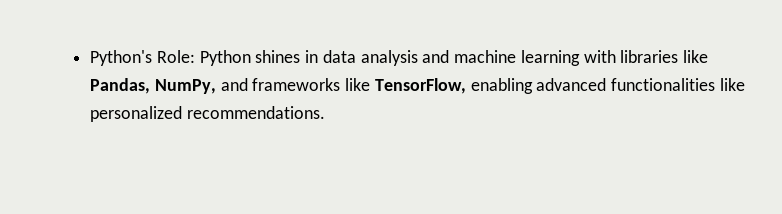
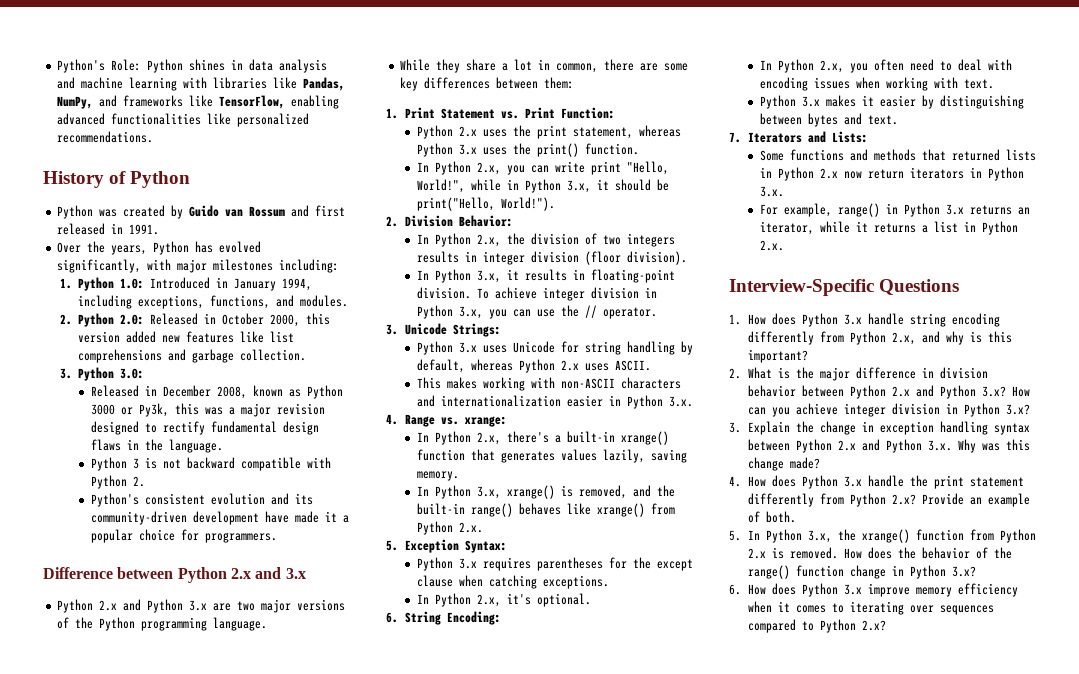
(325, 112) none -> [43,171,191,188] [57,205,346,219] [57,223,160,235] [57,241,262,255] [57,259,340,273] [59,277,313,291] [78,295,349,309] [59,313,331,327] [78,331,295,343] [78,349,307,363] [59,367,145,381] [90,385,343,399] [90,403,325,417] [90,421,319,435] [90,439,223,453] [90,457,331,471] [90,475,145,489] [90,493,313,507] [90,511,349,525] [90,529,277,543] [43,567,306,583] [57,599,346,613] [57,617,268,631] [400,59,689,73] [400,77,575,91] [386,107,615,119] [416,125,681,139] [416,143,639,157] [416,161,669,175] [416,179,669,193] [416,197,555,211] [386,215,513,227] [416,233,675,247] [416,251,687,265] [416,269,675,283] [416,287,657,301] [416,305,657,319] [386,323,501,337] [416,341,693,355] [416,359,651,373] [416,377,681,391] [416,395,693,409] [386,414,507,427] [416,431,669,445] [416,449,687,463] [416,471,459,481] [416,485,675,499] [416,503,675,517] [416,521,483,535] [386,539,507,553] [416,557,693,571] [416,575,609,589] [416,593,591,607] [386,611,501,625] [759,59,1012,73] [759,77,994,91] [759,95,1024,109] [759,113,898,127] [729,131,868,143] [759,149,1036,161] [759,167,1024,181] [759,186,784,197] [759,203,1030,217] [759,221,1018,235] [759,240,784,251] [729,279,960,296] [729,313,1000,327] [747,331,1012,345] [747,349,808,363] [729,367,988,381] [747,385,1030,399] [747,403,1030,417] [729,421,1030,435] [747,439,1030,453] [747,457,820,471] [729,475,1024,489] [747,493,1030,507] [747,511,796,523] [729,529,1036,543] [747,547,1012,559] [747,565,976,579] [729,583,1018,597] [747,601,994,615] [747,619,886,633] // History of Python // Python was created by Guido van Rossum and first released in 1991. // Over the years, Python has evolved significantly, with major milestones including: // 1. Python 1.0: Introduced in January 1994, including exceptions, functions, and modules. // 2. Python 2.0: Released in October 2000, this version added new features like list comprehensions and garbage collection. // 3. Python 3.0: // Released in December 2008, known as Python 3000 or Py3k, this was a major revision designed to rectify fundamental design flaws in the language. // Python 3 is not backward compatible with Python 2. // Python's consistent evolution and its community-driven development have made it a popular choice for programmers. // Difference between Python 2.x and 3.x // Python 2.x and Python 3.x are two major versions of the Python programming language. // While they share a lot in common, there are some key differences between them: // 1. Print Statement vs. Print Function: // Python 2.x uses the print statement, whereas Python 3.x uses the print() function. // In Python 2.x, you can write print "Hello, World!", while in Python 3.x, it should be print("Hello, World!"). // 2. Division Behavior: // In Python 2.x, the division of two integers results in integer division (floor division). // In Python 3.x, it results in floating-point division. To achieve integer division in Python 3.x, you can use the // operator. // 3. Unicode Strings: // Python 3.x uses Unicode for string handling by default, whereas Python 2.x uses ASCII. // This makes working with non-ASCII characters and internationalization easier in Python 3.x. // 4. Range vs. xrange: // In Python 2.x, there's a built-in xrange() function that generates values lazily, saving memory. // In Python 3.x, xrange() is removed, and the built-in range() behaves like xrange() from Python 2.x. // 5. Exception Syntax: // Python 3.x requires parentheses for the except clause when catching exceptions. // In Python 2.x, it's optional. // 6. String Encoding: // In Python 2.x, you often need to deal with encoding issues when working with text. // Python 3.x makes it easier by distinguishing between bytes and text. // 7. Iterators and Lists: // Some functions and methods that returned lists in Python 2.x now return iterators in Python 3.x. // For example, range() in Python 3.x returns an iterator, while it returns a list in Python 2.x. // Interview-Specific Questions // 1. How does Python 3.x handle string encoding differently from Python 2.x, and why is this important? // 2. What is the major difference in division behavior between Python 2.x and Python 3.x? How can you achieve integer division in Python 3.x? // 3. Explain the change in exception handling syntax between Python 2.x and Python 3.x. Why was this change made? // 4. How does Python 3.x handle the print statement differently from Python 2.x? Provide an example of both. // 5. In Python 3.x, the xrange() function from Python 2.x is removed. How does the behavior of the range() function change in Python 3.x? // 6. How does Python 3.x improve memory efficiency when it comes to iterating over sequences compared to Python 2.x?

